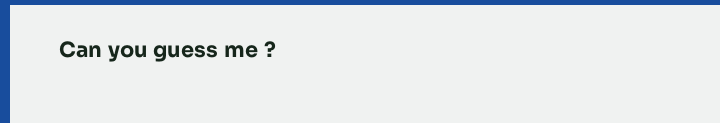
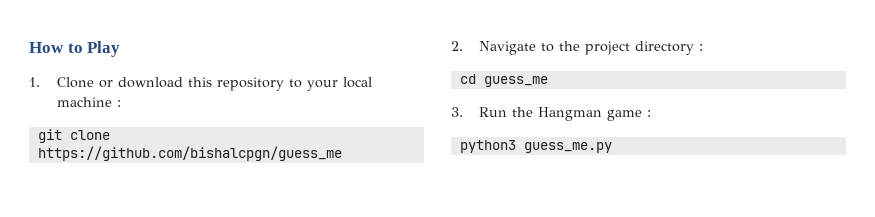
[59,41,276,62] Can you guess me ? -> [29,41,121,57] [29,77,373,91] [57,97,122,107] [37,129,110,143] [37,146,342,161] [451,41,704,55] [459,74,548,87] [451,107,652,121] [459,140,612,153] How to Play // 1. Clone or download this repository to your local machine : // git clone https://github.com/bishalcpgn/guess_me // 2. Navigate to the project directory : // cd guess_me // 3. Run the Hangman game : // python3 guess_me.py

